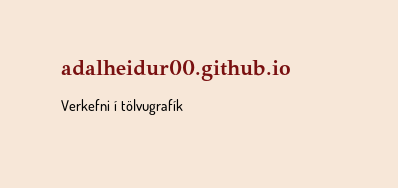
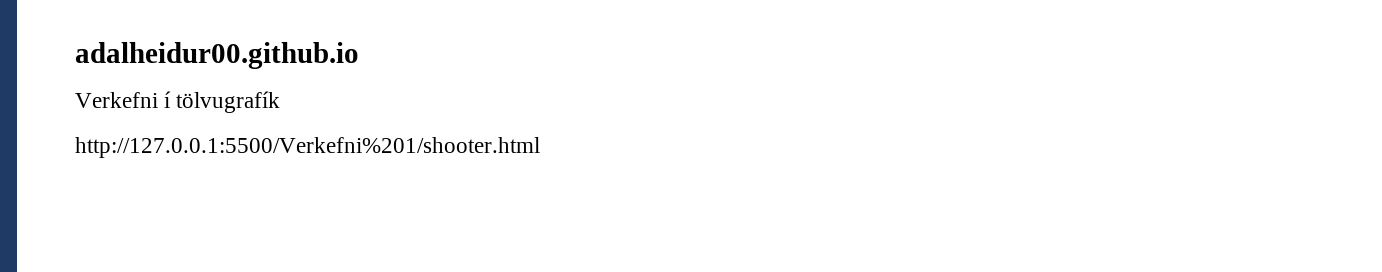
(183, 107) none -> [75,137,540,158] // http://127.0.0.1:5500/Verkefni%201/shooter.html

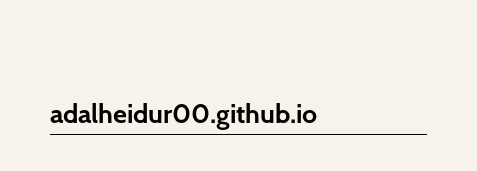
[75,91,281,113] [75,137,540,158] // Verkefni í tölvugrafík // http://127.0.0.1:5500/Verkefni%201/shooter.html -> (317, 116) none

